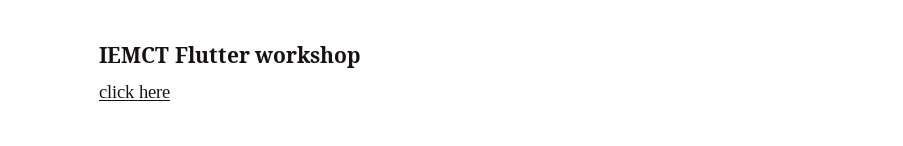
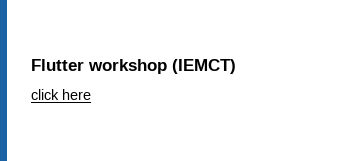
[99,47,169,63] IEMCT -> (31, 65) none
(362, 57) none -> [172,59,236,74] (IEMCT)

